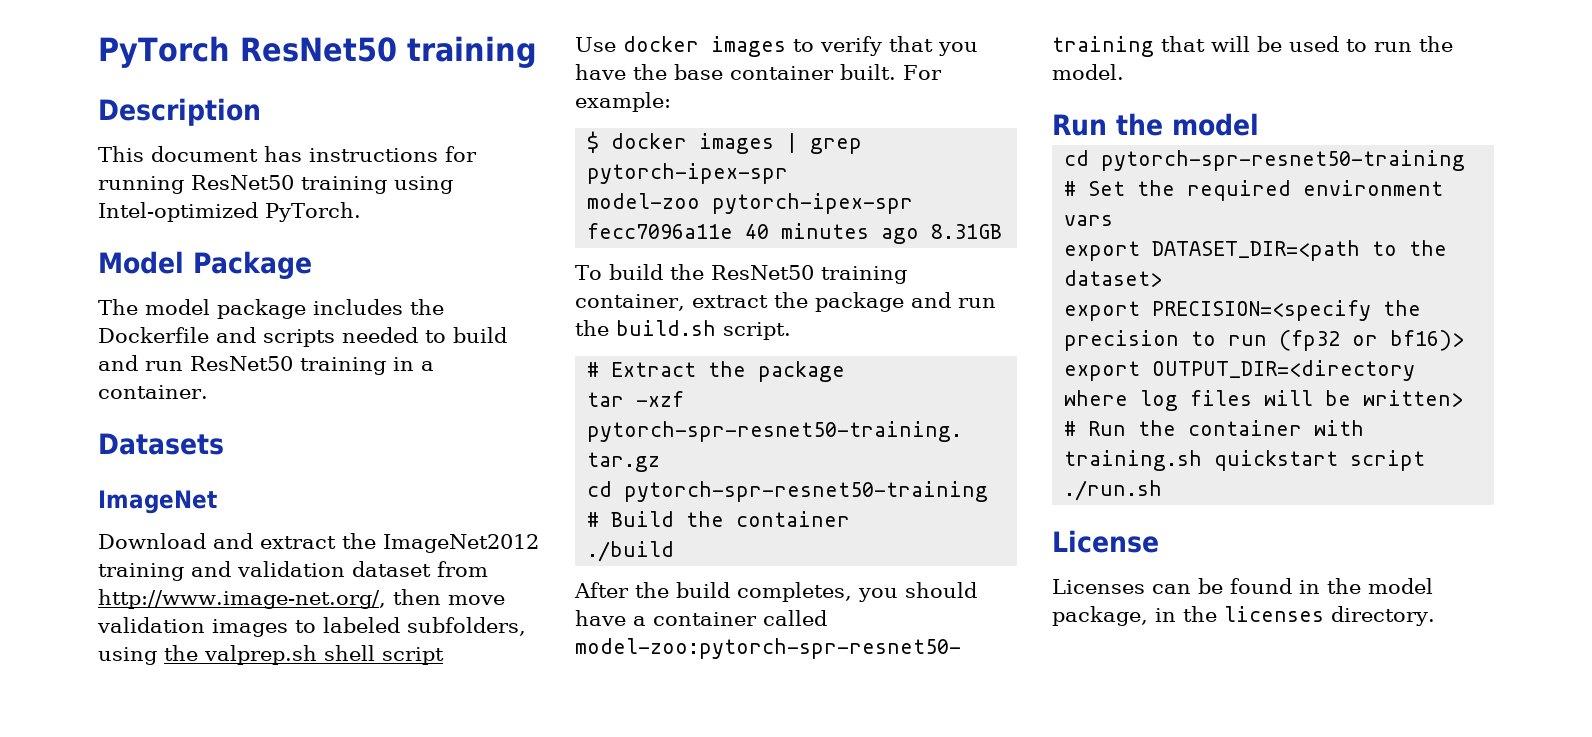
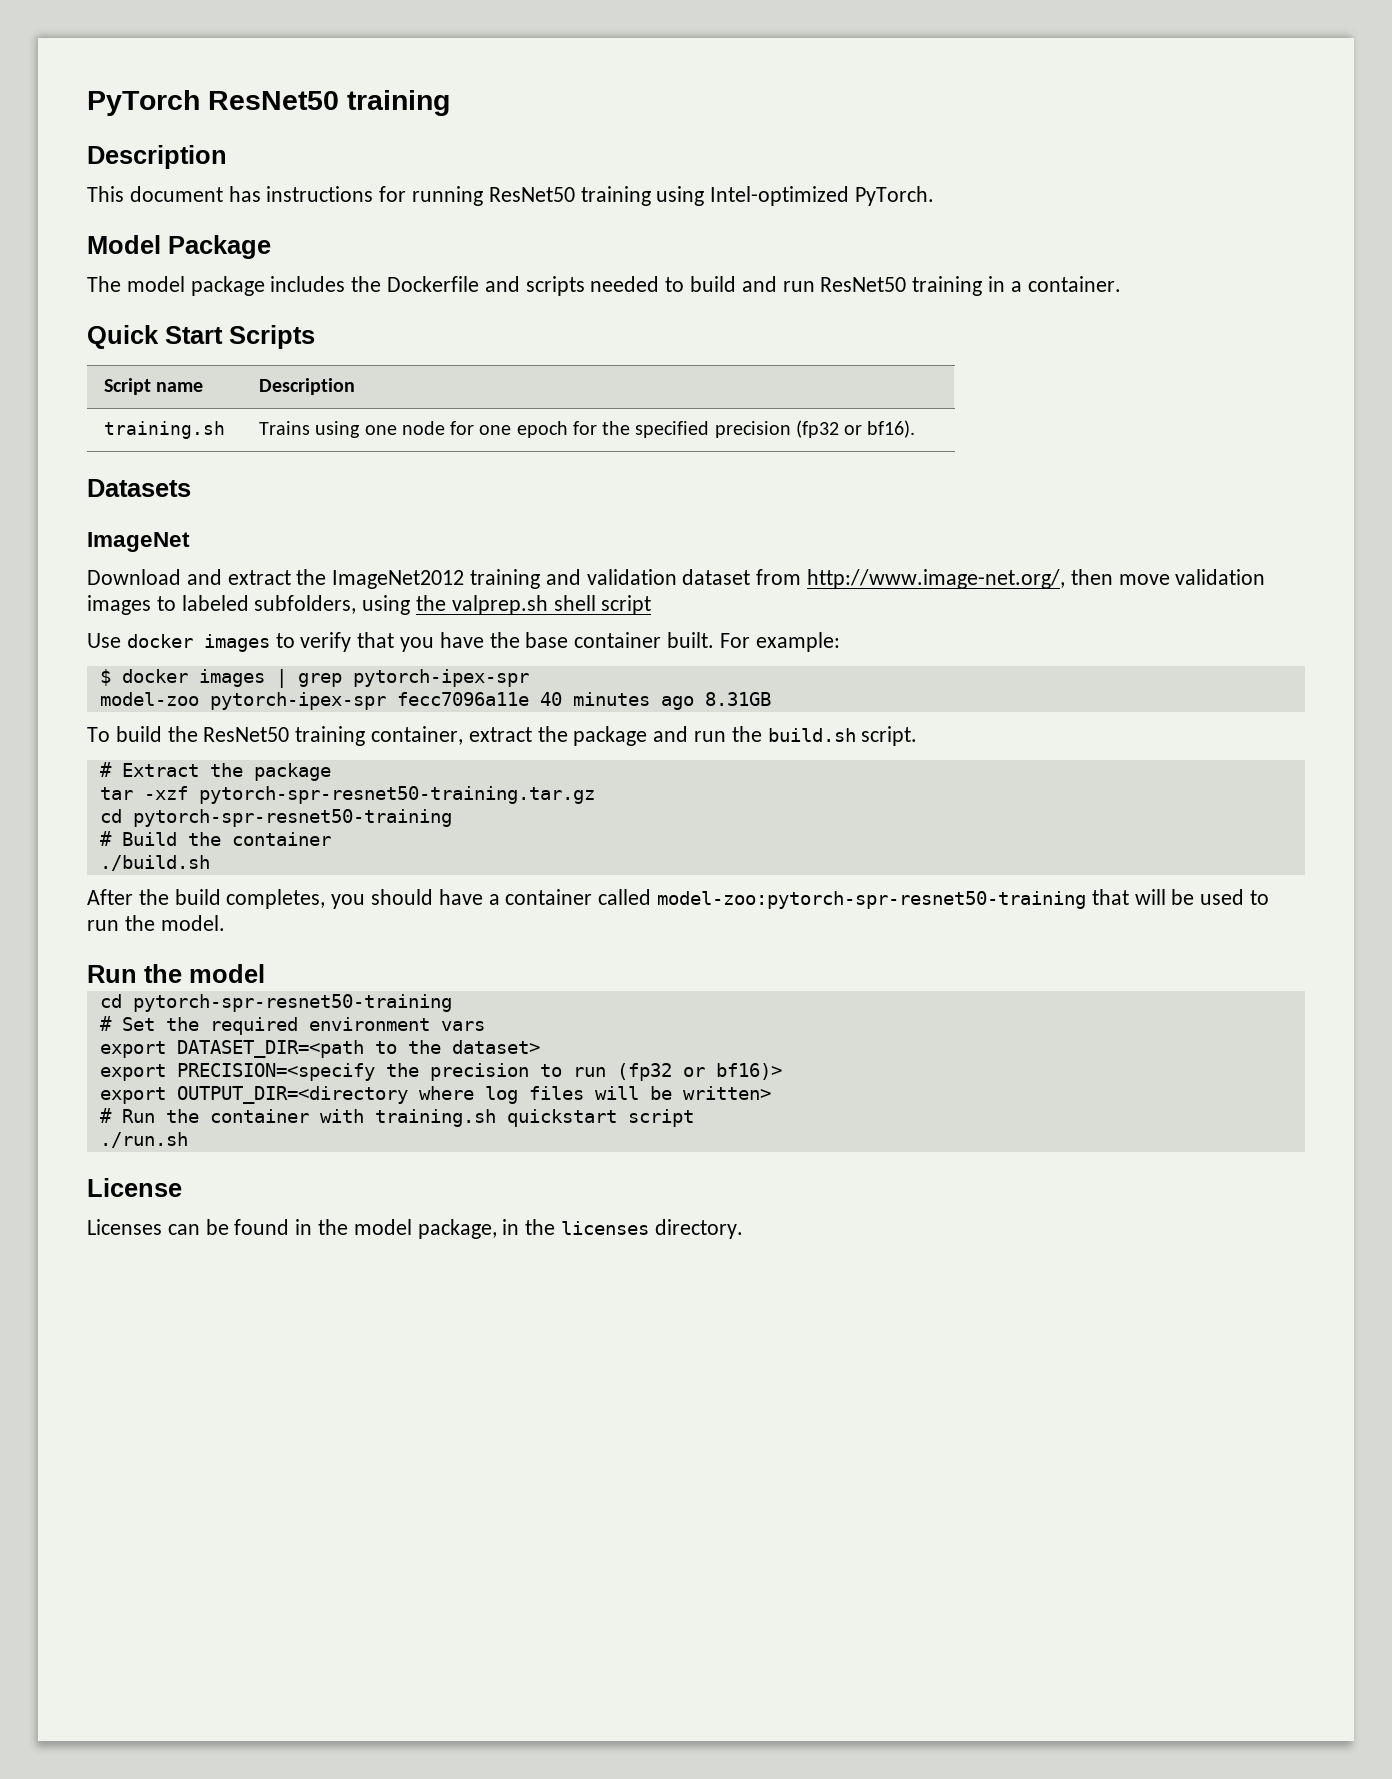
(208, 392) none -> [87,325,315,349] [103,378,204,395] [258,378,355,395] [103,421,225,439] [258,420,916,438] // Quick Start Scripts // Script name | Description // training.sh | Trains using one node for one epoch for the specified precision (fp32 or bf16).
[587,541,675,562] ./build -> [99,855,210,871] ./build.sh

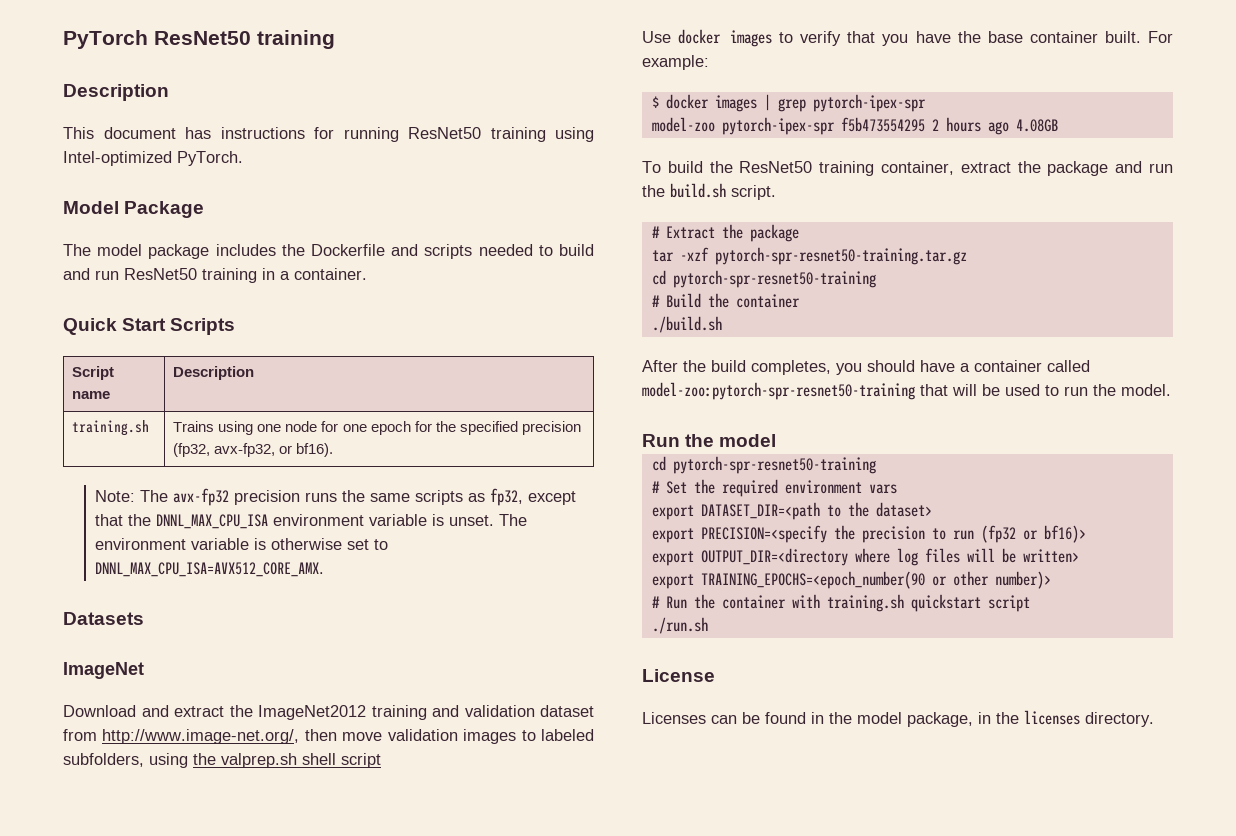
[795,420,839,438] (fp32 -> [173,443,276,457] (fp32, avx-fp32,
(916, 429) none -> [95,488,577,506] [95,514,528,529] [95,538,389,550] [95,562,325,577] // Note: The avx-fp32 precision runs the same scripts as fp32, except that the DNNL_MAX_CPU_ISA environment variable is unset. The environment variable is otherwise set to DNNL_MAX_CPU_ISA=AVX512_CORE_AMX.
[396,692,771,710] fecc7096a11e 40 minutes ago 8.31GB -> [840,117,1058,135] f5b473554295 2 hours ago 4.08GB
(771, 1093) none -> [651,571,1051,589] // export TRAINING_EPOCHS=<epoch_number(90 or other number)>

